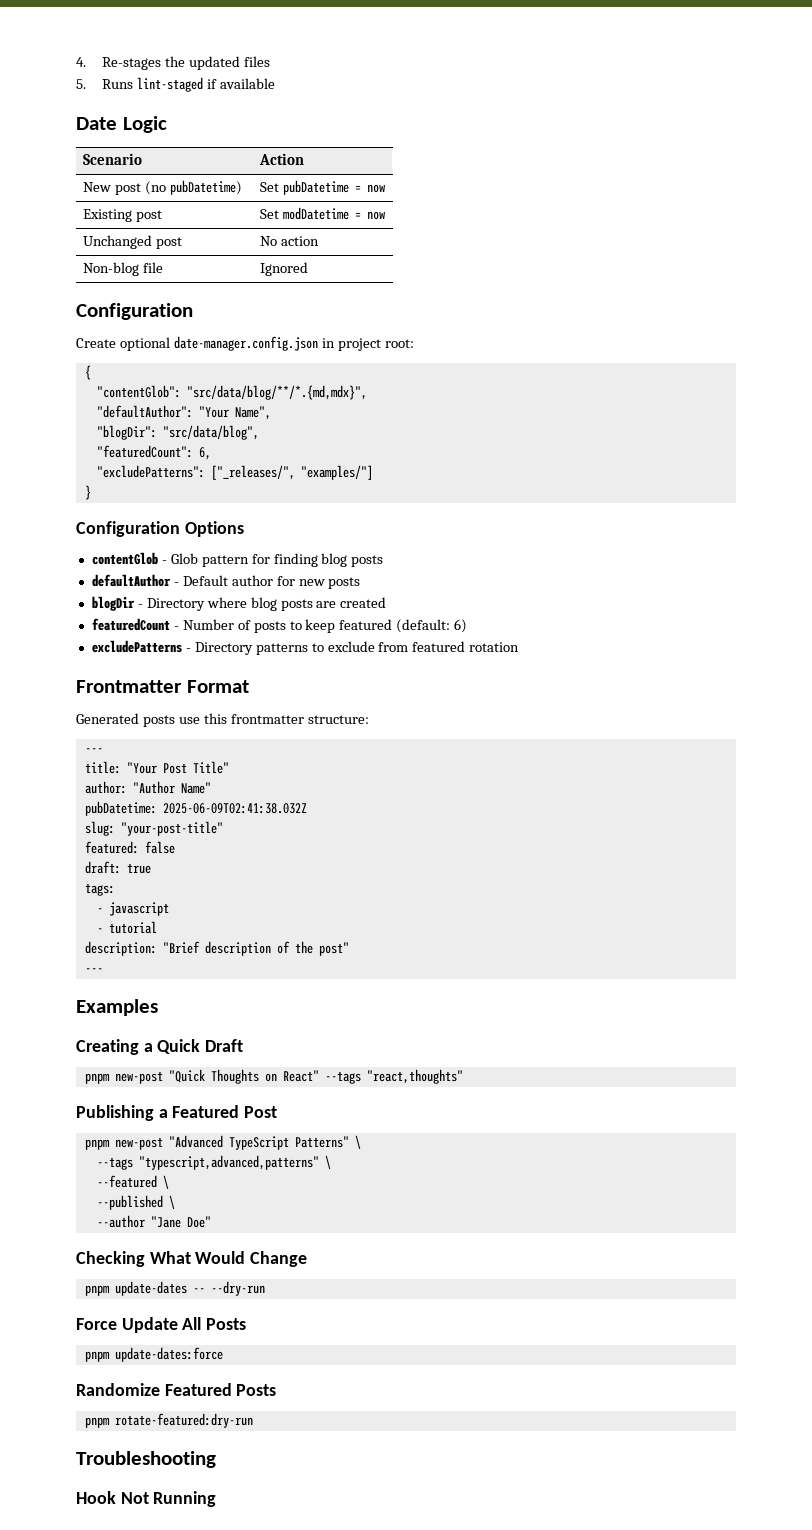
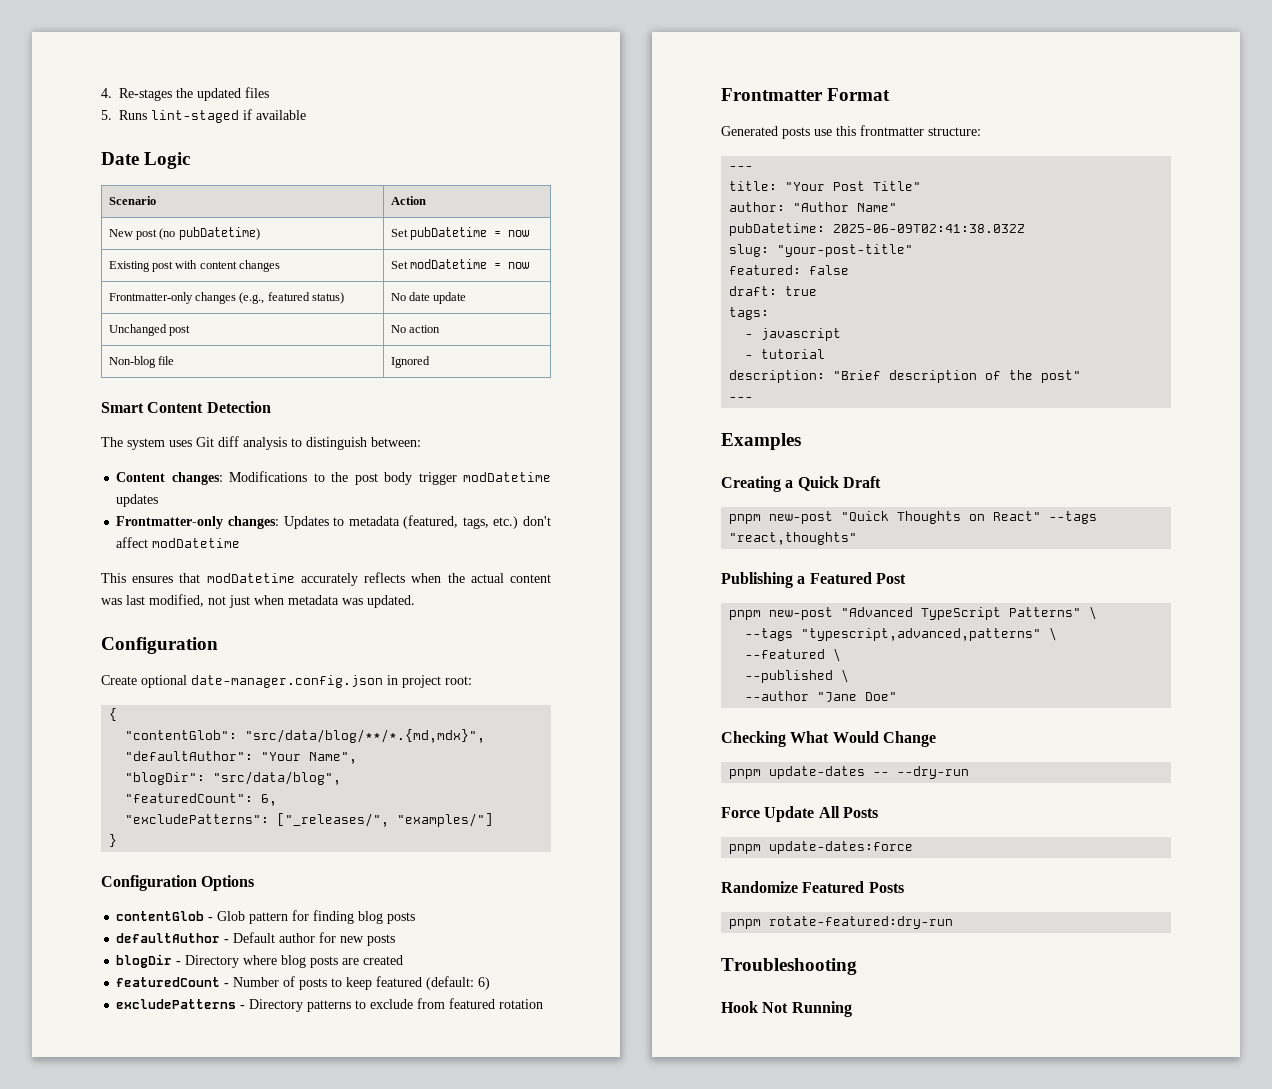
(163, 216) none -> [175,260,281,272] with content changes
(386, 215) none -> [108,292,345,304] [390,292,467,304] // Frontmatter-only changes (e.g., featured status) | No date update
(309, 269) none -> [101,401,271,413] [101,436,421,450] [116,471,551,485] [116,494,159,507] [116,515,551,529] [116,537,241,548] [101,572,551,586] [101,594,415,608] // Smart Content Detection // The system uses Git diff analysis to distinguish between: // Content changes: Modifications to the post body trigger modDatetime updates // Frontmatter-only changes: Updates to metadata (featured, tags, etc.) don't affect modDatetime // This ensures that modDatetime accurately reflects when the actual content was last modified, not just when metadata was updated.

